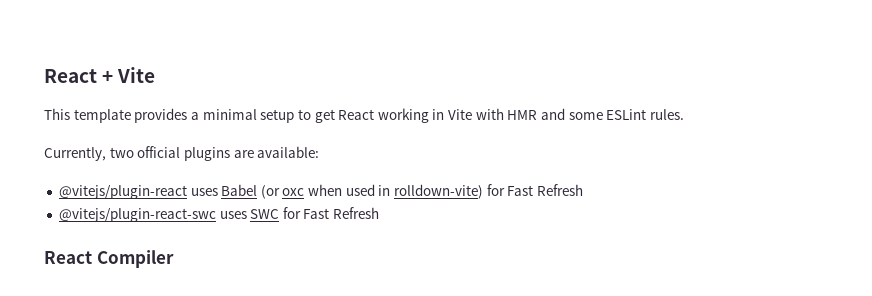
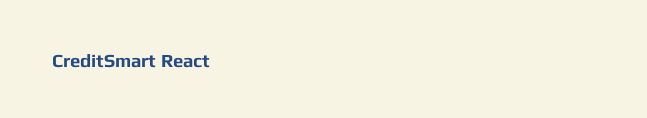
[44,67,156,83] [44,108,684,123] [44,146,320,161] [58,184,583,199] [58,207,380,222] [44,250,174,268] React + Vite // This template provides a minimal setup to get React working in Vite with HMR and some ESLint rules. // Currently, two official plugins are available: // @vitejs/plugin-react uses Babel (or oxc when used in rolldown-vite) for Fast Refresh // @vitejs/plugin-react-swc uses SWC for Fast Refresh // React Compiler -> [52,54,210,68] CreditSmart React

